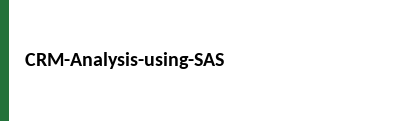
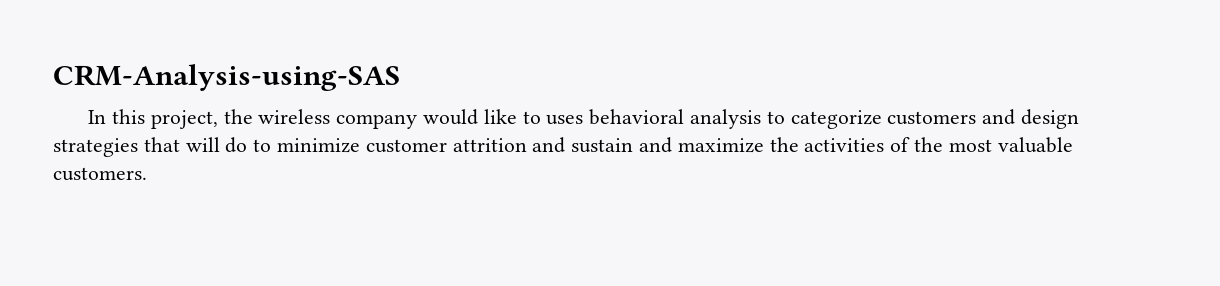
(224, 60) none -> [88,109,1080,129] [53,137,1073,157] [53,167,147,181] // In this project, the wireless company would like to uses behavioral analysis to categorize customers and design strategies that will do to minimize customer attrition and sustain and maximize the activities of the most valuable customers.

